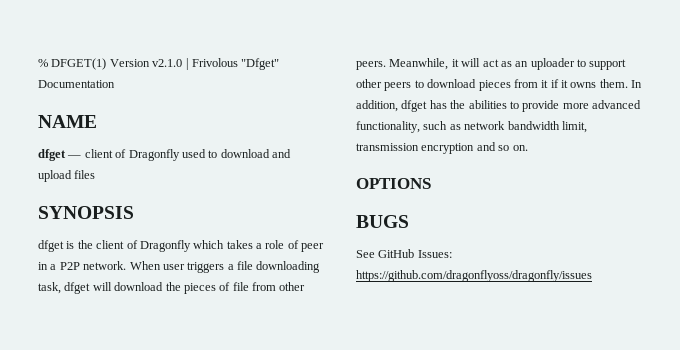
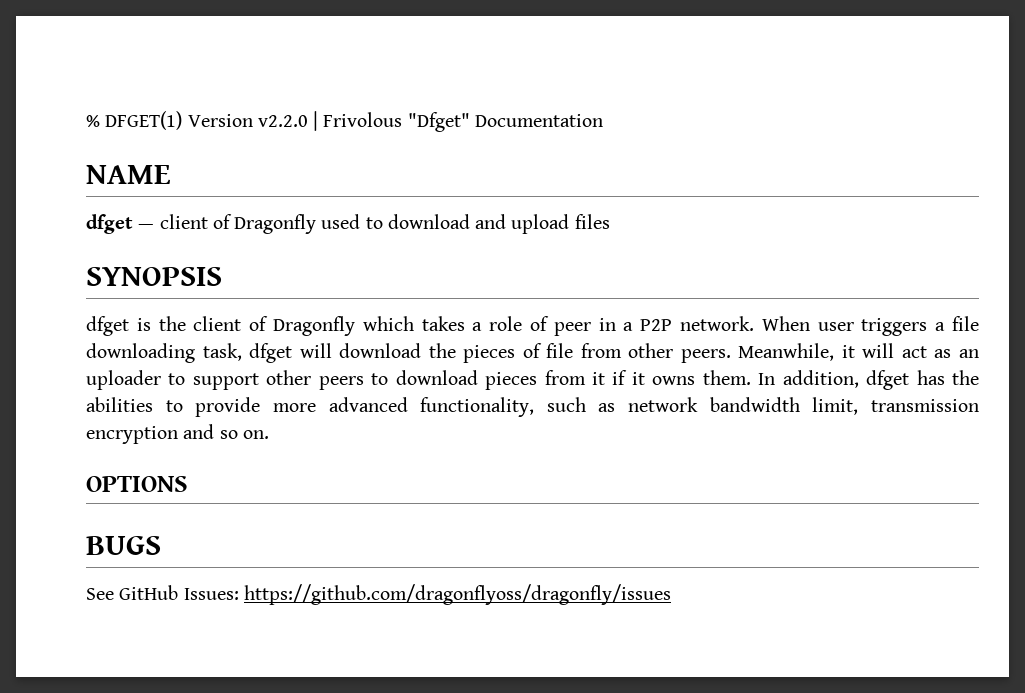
[152,59,183,67] v2.1.0 -> [257,115,308,127] v2.2.0

